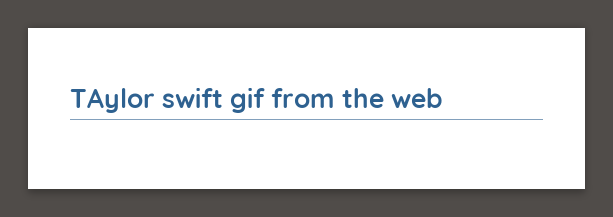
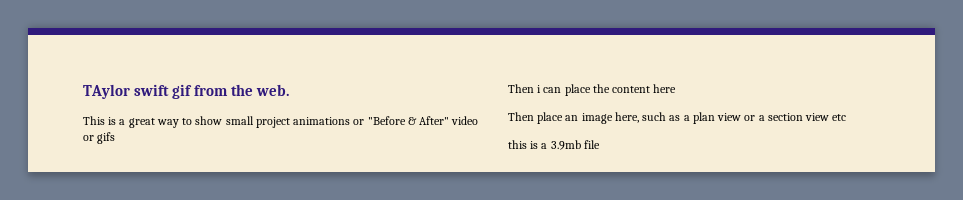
[390,88,443,108] web -> [256,84,290,96] [83,116,479,128] [83,132,116,144] [508,84,677,96] [508,112,847,124] [508,140,600,150] web. // This is a great way to show small project animations or "Before & After" video or gifs // Then i can place the content here // Then place an image here, such as a plan view or a section view etc // this is a 3.9mb file

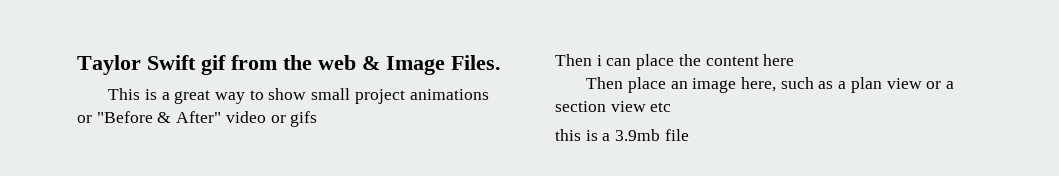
[83,84,170,99] TAylor swift -> [77,55,196,75] Taylor Swift
[256,84,290,96] web. -> [318,55,501,75] web & Image Files.

